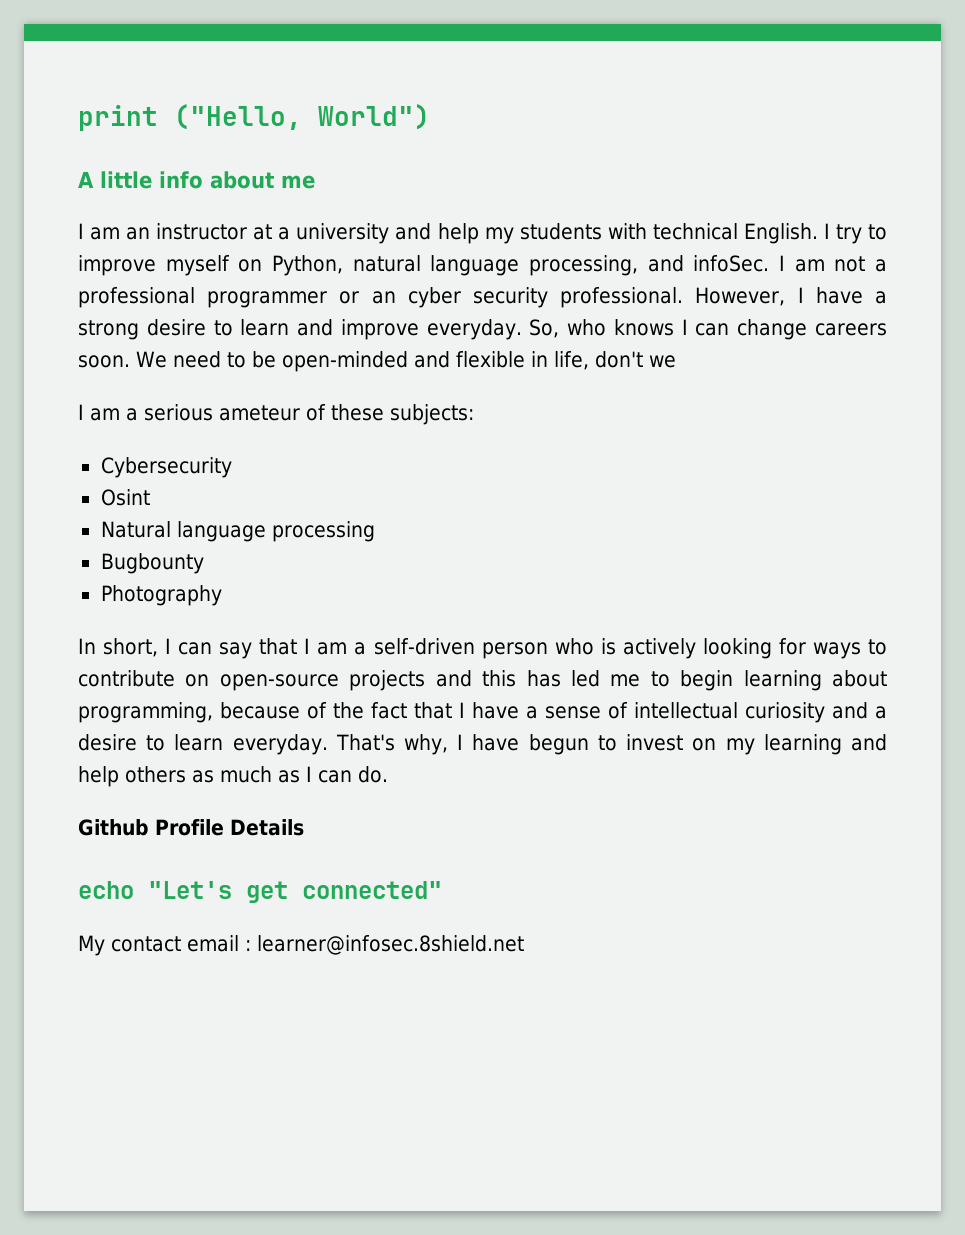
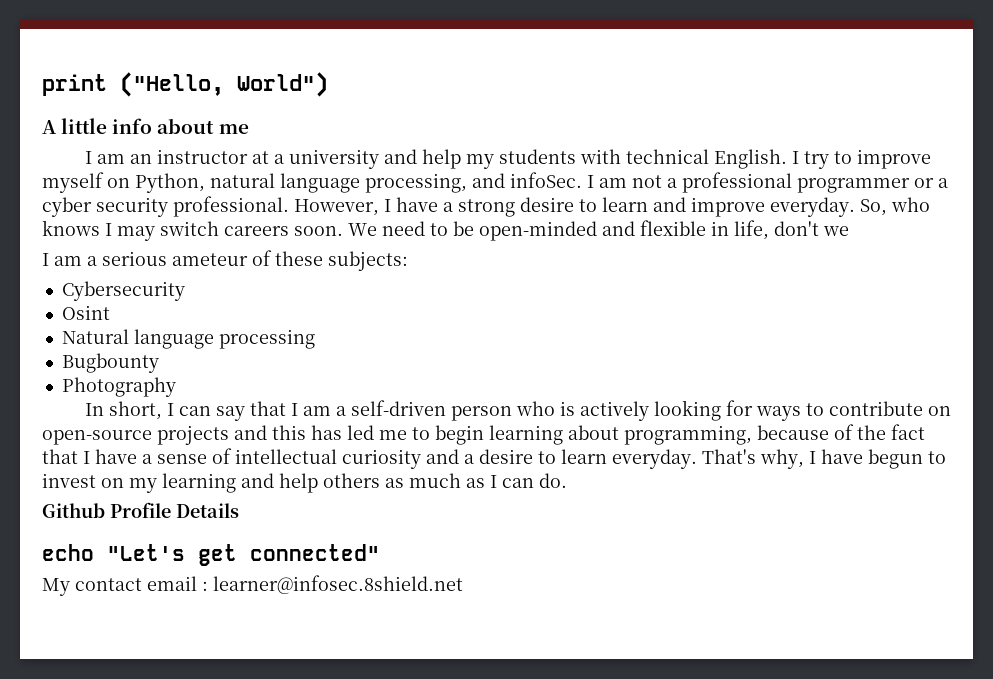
[371,291,396,304] an -> [938,178,948,188] a
[695,319,808,340] can change -> [117,221,219,241] may switch

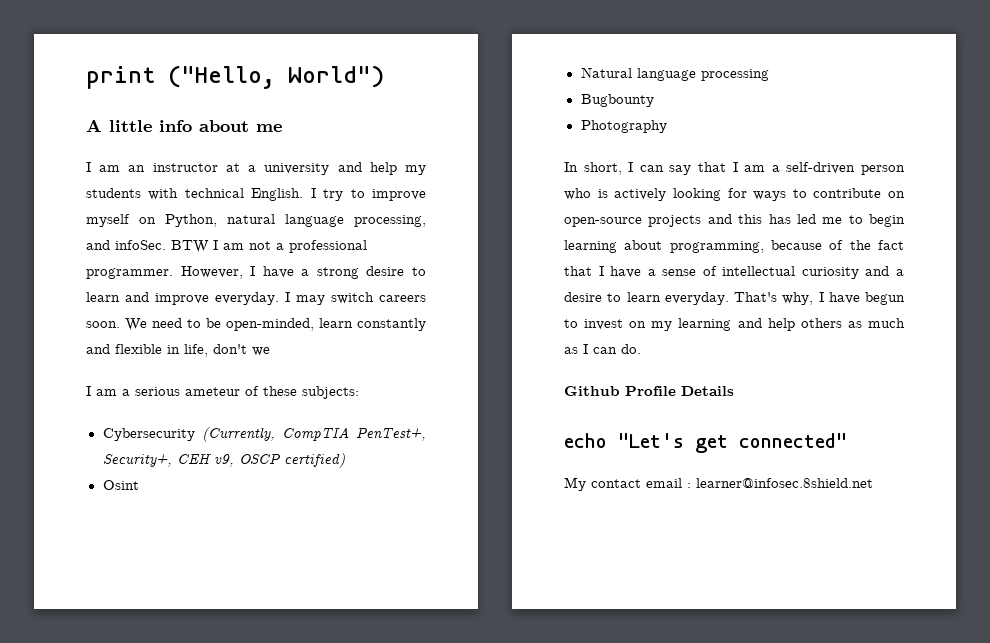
(582, 180) none -> [171,240,209,253] BTW
[797,178,948,193] [42,196,289,217] programmer or a cyber security professional. -> [86,268,173,279] programmer.
[860,197,930,216] [42,220,100,236] So, who knows -> (279, 298) none
[479,221,597,241] open-minded -> [226,318,426,331] open-minded, learn constantly
(185, 291) none -> [201,427,427,442] [102,453,345,468] (Currently, CompTIA PenTest+, Security+, CEH v9, OSCP certified)

